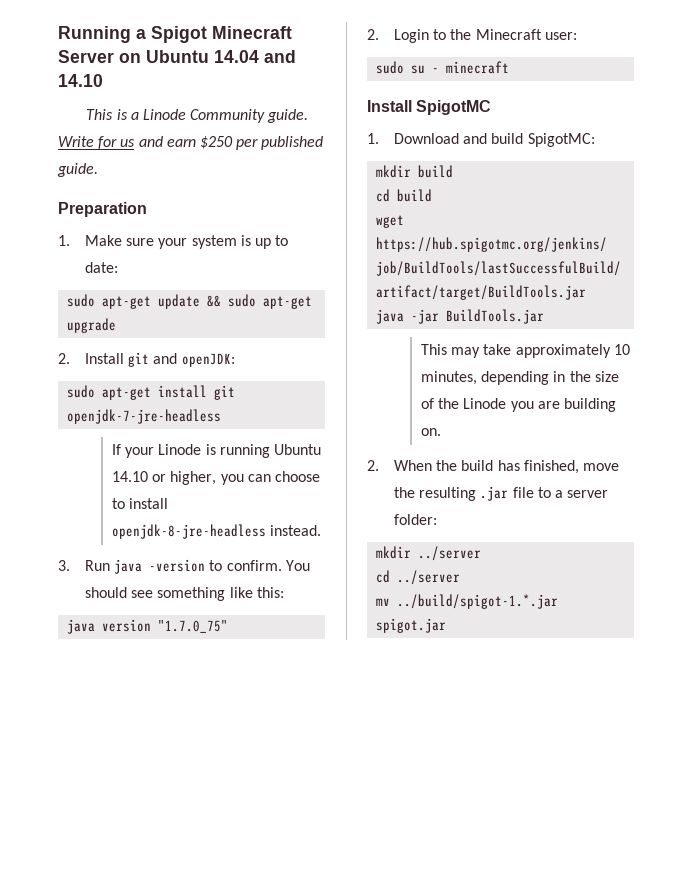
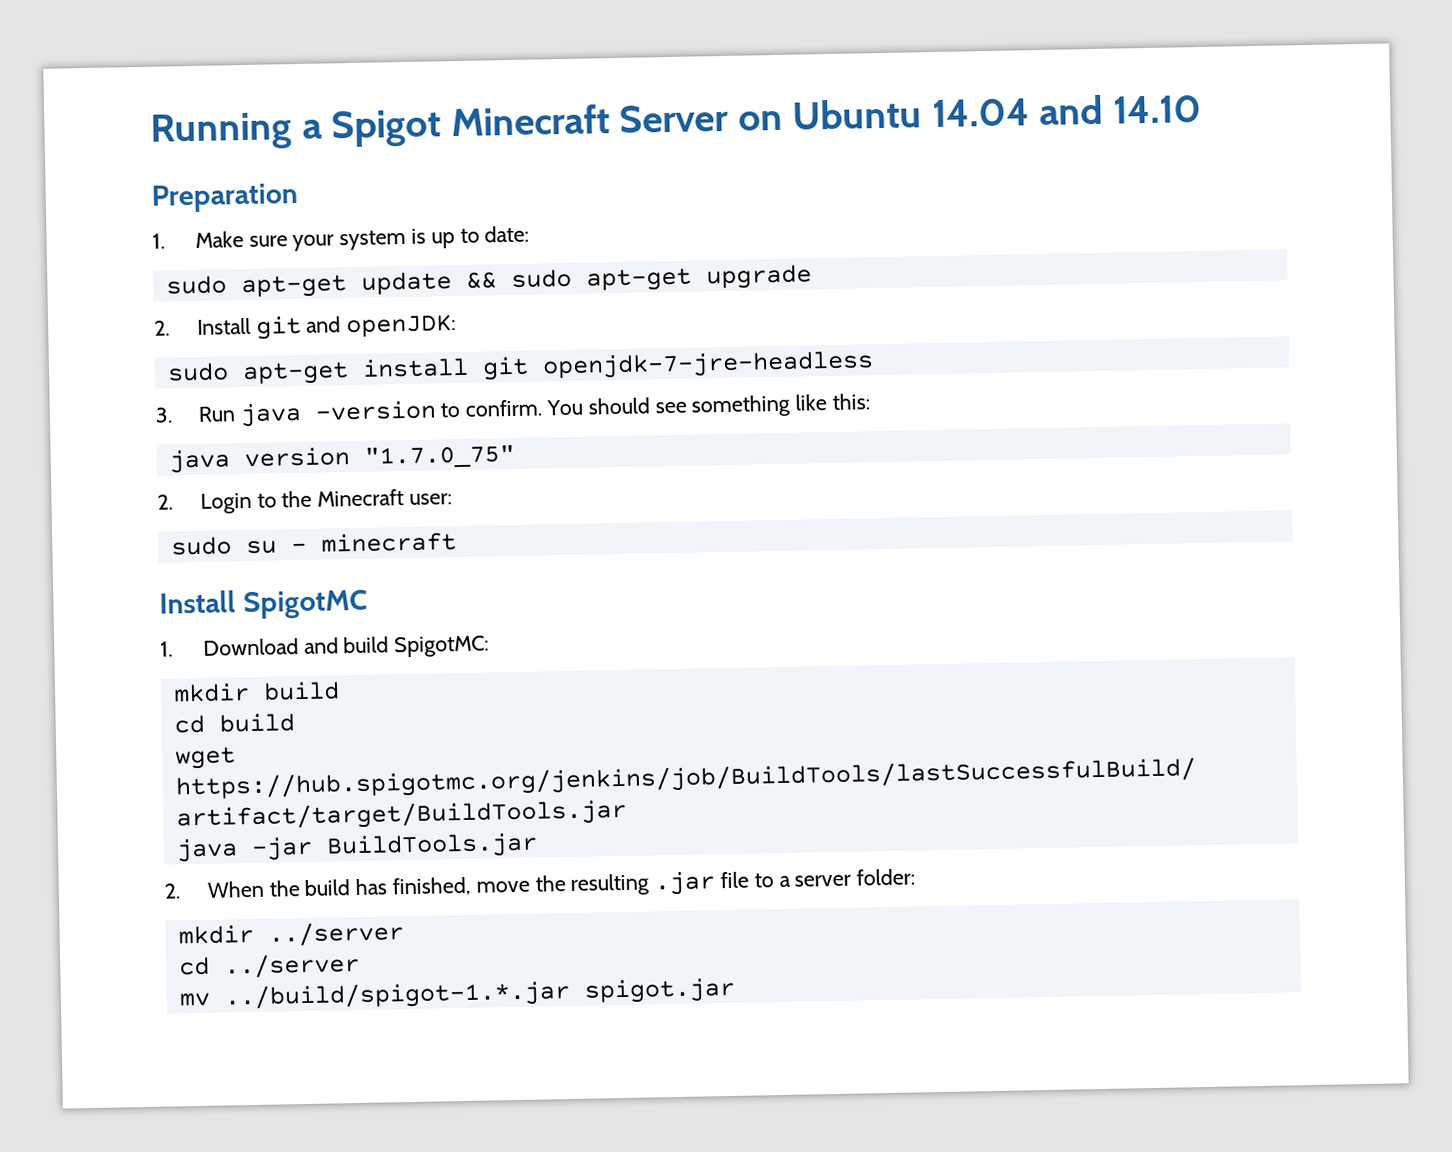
[86,109,309,123] [58,136,324,150] [57,163,98,177] // This is a Linode Community guide. Write for us and earn $250 per published guide. -> (1202, 109) none
[111,444,321,458] [111,471,320,485] [111,498,169,509] [111,524,322,539] // If your Linode is running Ubuntu 14.10 or higher, you can choose to install openjdk-8-jre-headless instead. -> (874, 365) none
[420,344,630,358] [420,371,619,385] [420,398,616,412] [420,428,441,436] // This may take approximately 10 minutes, depending in the size of the Linode you are building on. -> (538, 846) none

